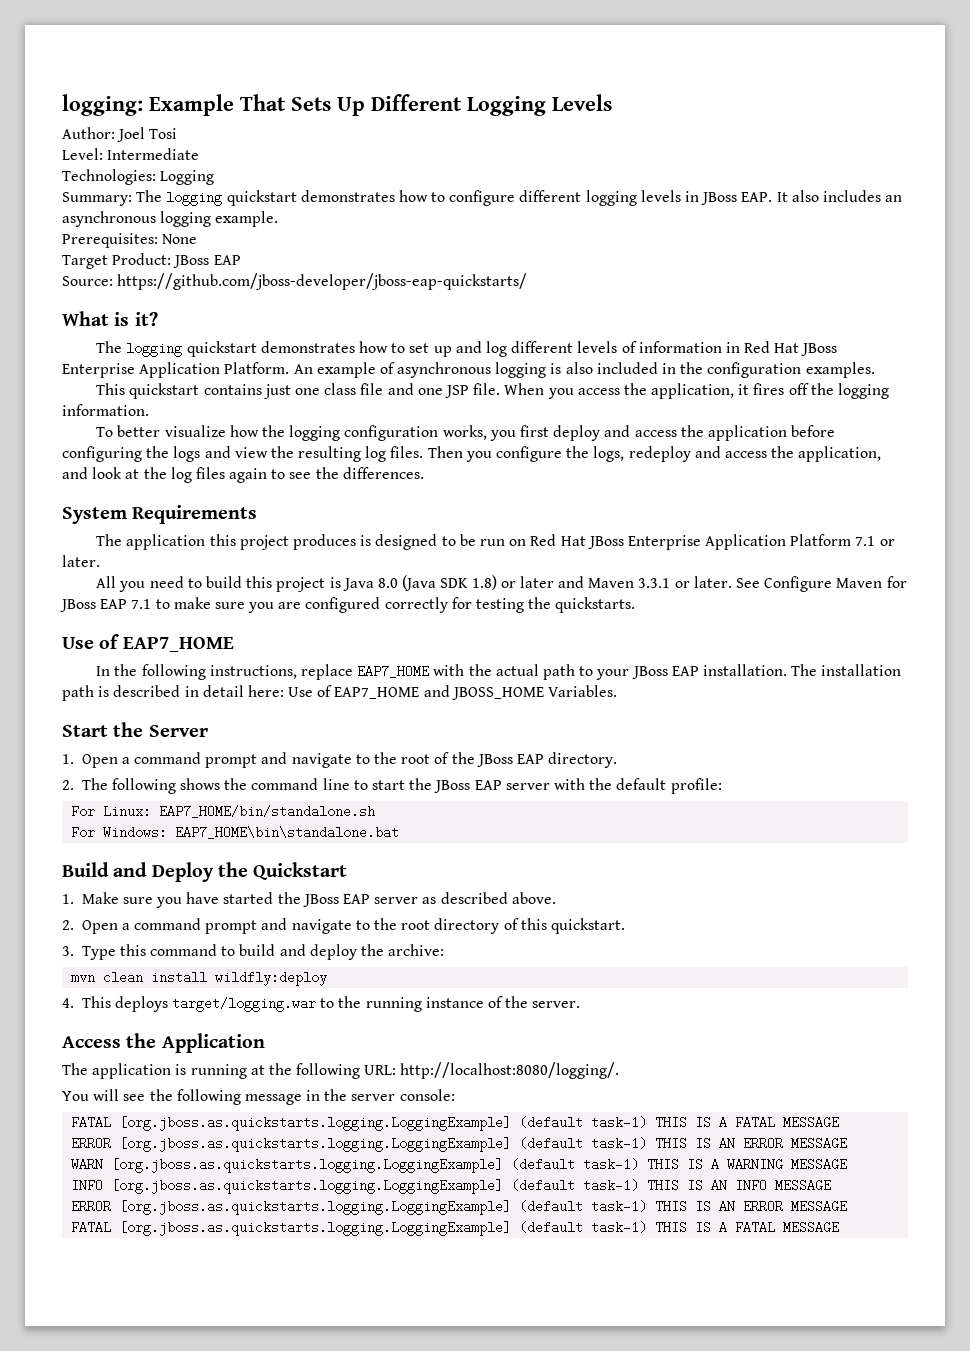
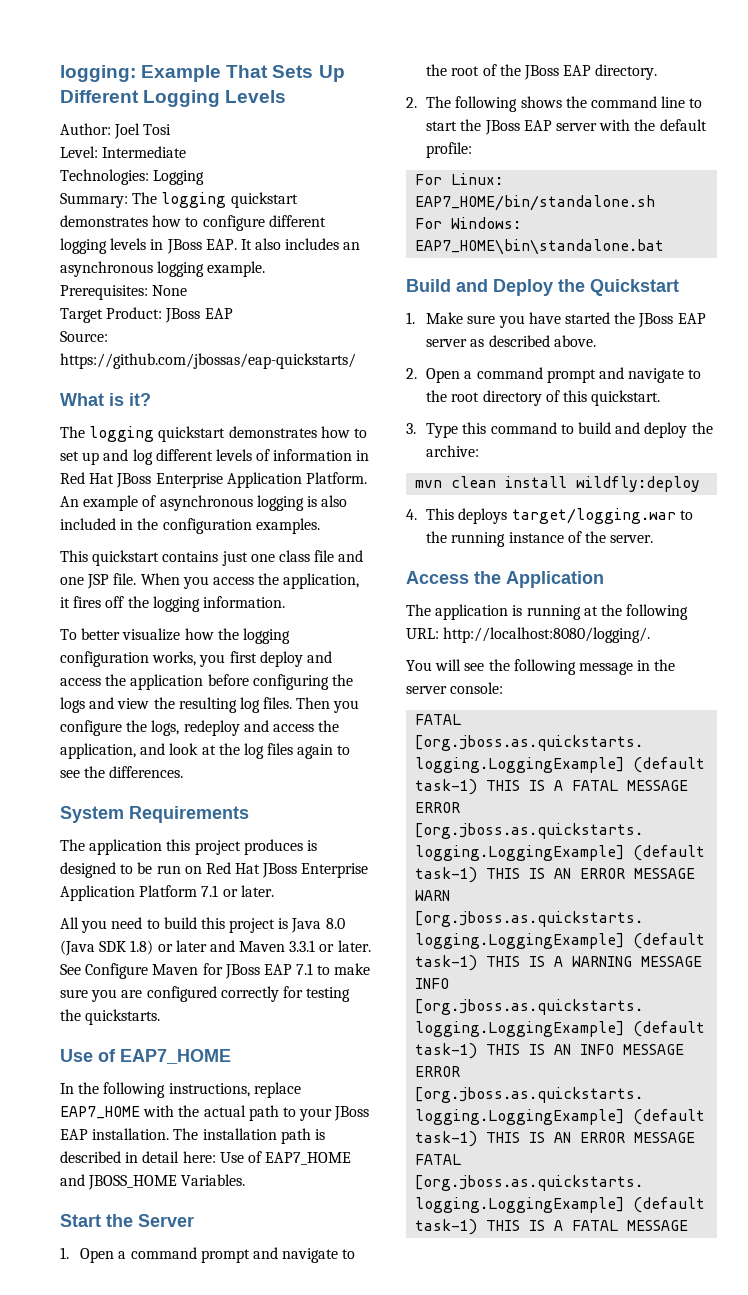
[117,273,528,290] https://github.com/jboss-developer/jboss-eap-quickstarts/ -> [60,353,356,369] https://github.com/jbossas/eap-quickstarts/

